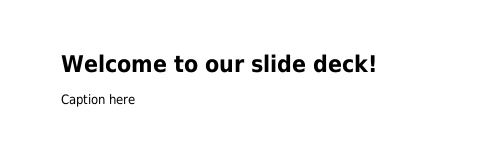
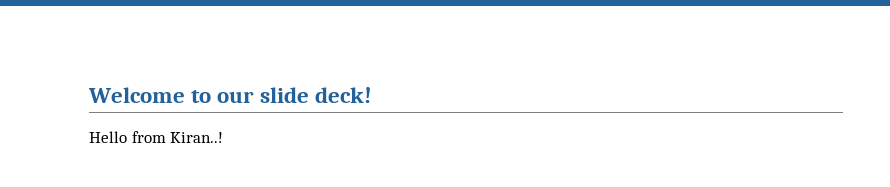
[61,94,135,107] Caption here -> [89,131,224,143] Hello from Kiran..!

